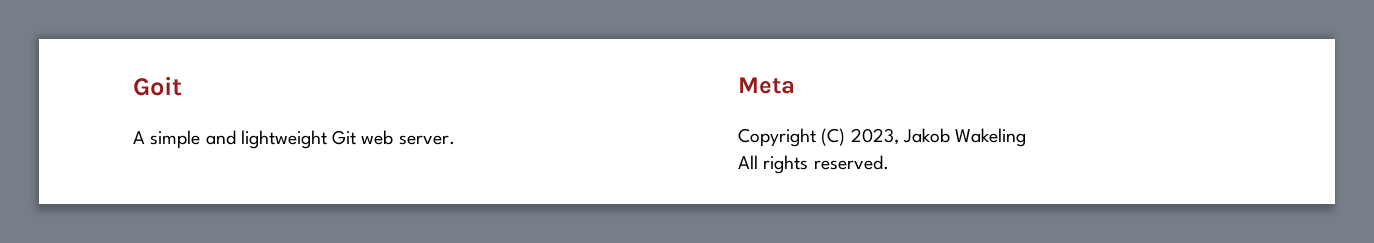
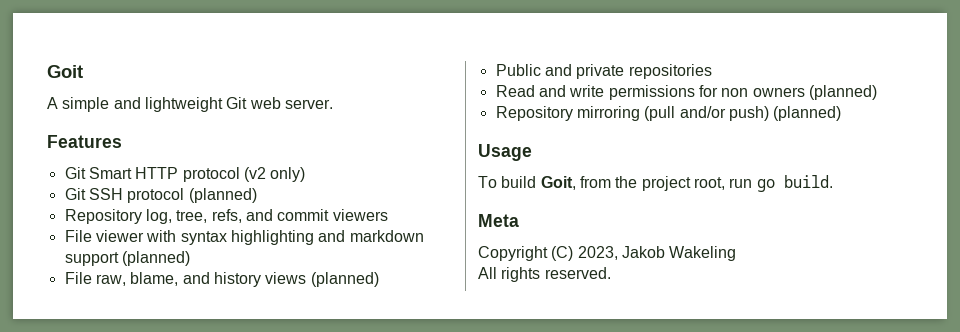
(455, 140) none -> [47,135,122,148] [64,167,306,182] [64,188,257,203] [64,209,388,224] [64,230,424,245] [64,251,190,266] [64,272,379,287] [495,64,712,79] [495,85,877,100] [495,106,842,121] [478,144,532,161] [478,175,833,192] // Features // Git Smart HTTP protocol (v2 only) // Git SSH protocol (planned) // Repository log, tree, refs, and commit viewers // File viewer with syntax highlighting and markdown support (planned) // File raw, blame, and history views (planned) // Public and private repositories // Read and write permissions for non owners (planned) // Repository mirroring (pull and/or push) (planned) // Usage // To build Goit, from the project root, run go build.

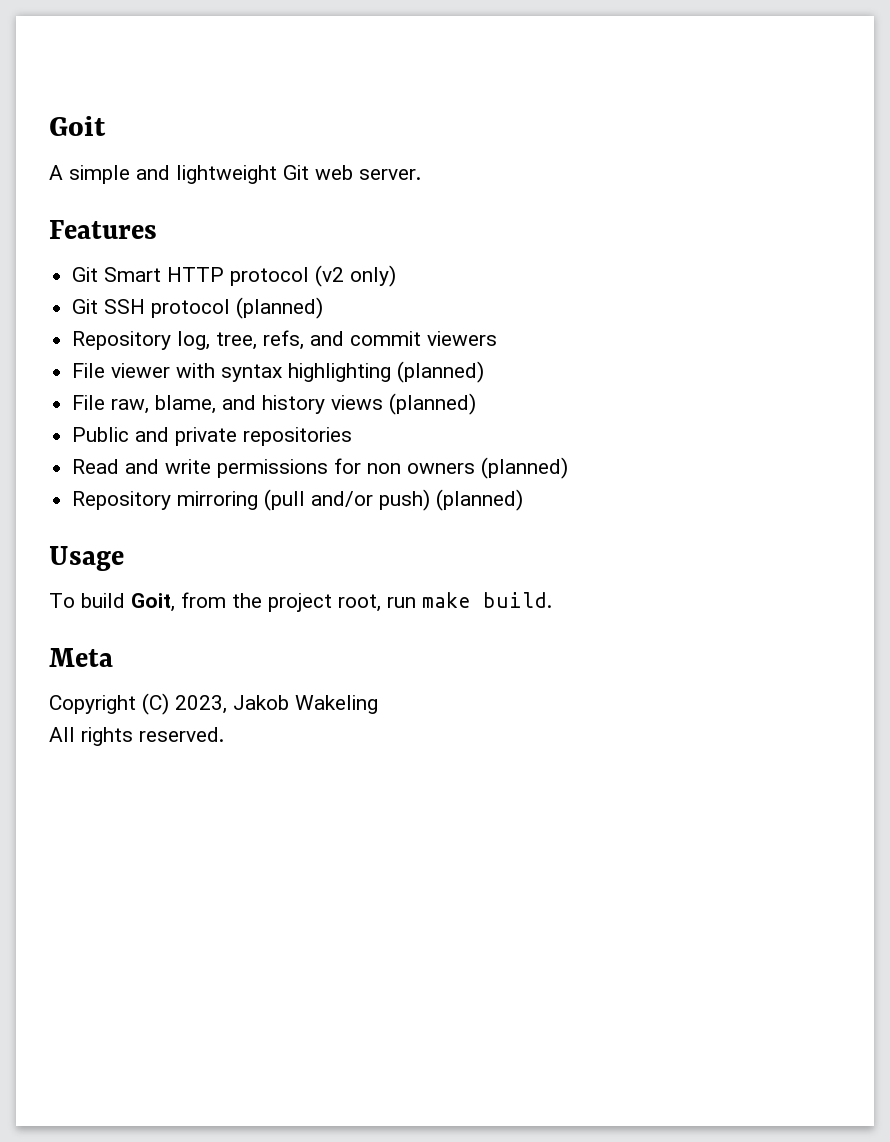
[318,230,424,242] [64,252,119,266] and markdown support -> (392, 372) none
[756,179,775,192] go -> [422,592,471,608] make

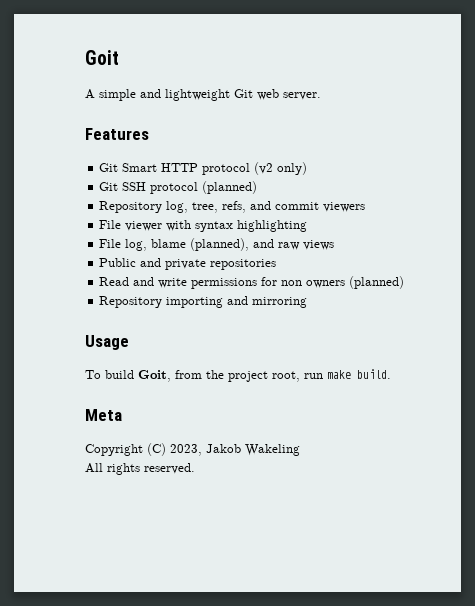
[397,361,485,383] [72,395,326,414] (planned) // File raw, blame, and history -> [99,238,301,251] // File log, blame (planned), and raw
[389,393,477,415] (planned) -> (335, 245) none
(172, 500) none -> [166,296,249,308] importing and
[264,489,524,511] (pull and/or push) (planned) -> (308, 302) none

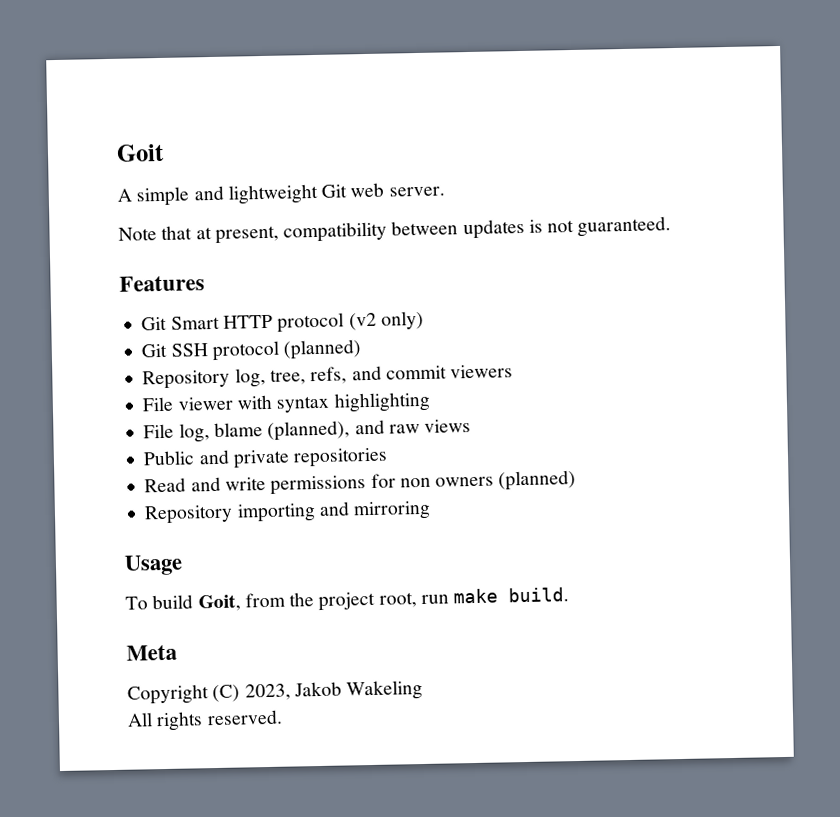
(321, 96) none -> [118,216,672,244] // Note that at present, compatibility between updates is not guaranteed.

